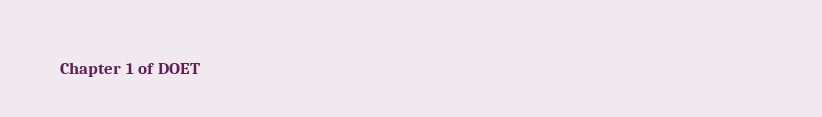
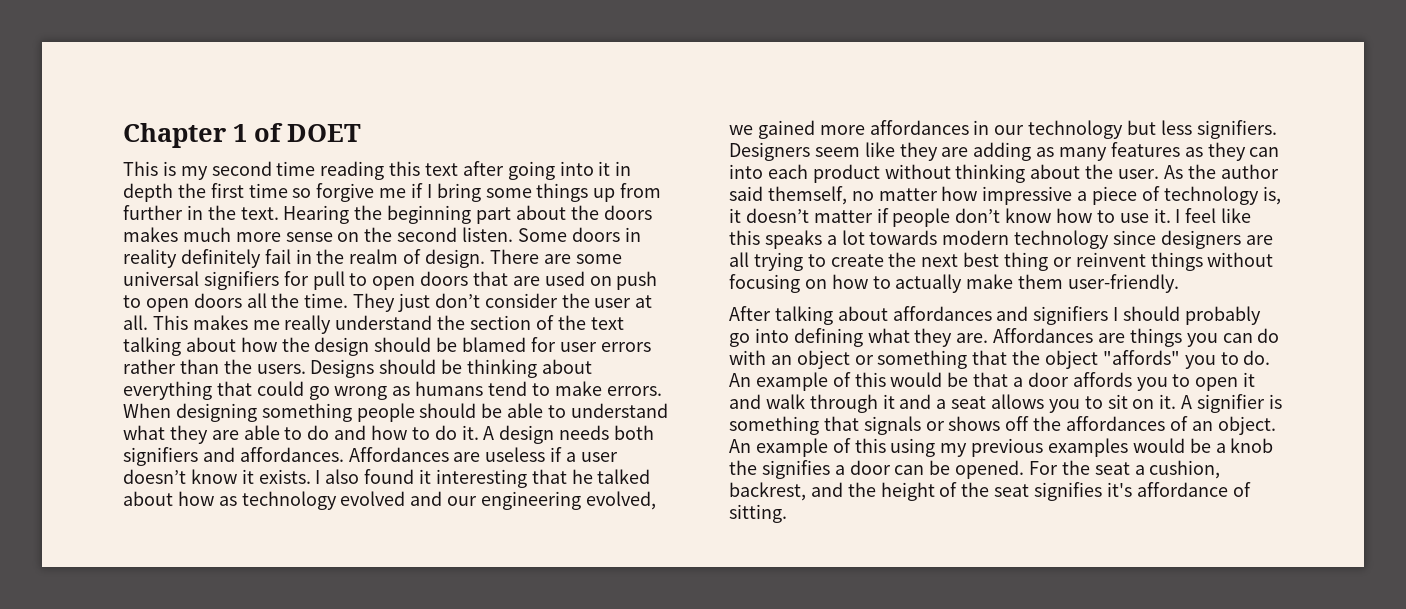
(200, 68) none -> [123,161,632,180] [123,183,662,202] [123,205,652,224] [123,227,641,242] [123,249,622,268] [123,271,658,290] [123,293,653,312] [123,315,624,334] [123,337,651,356] [123,359,592,378] [123,381,662,400] [123,403,668,422] [123,425,655,444] [123,447,618,466] [123,469,651,488] [123,491,656,510] [729,120,1277,139] [729,142,1280,161] [729,164,1279,183] [729,186,1281,205] [729,208,1252,227] [729,230,1273,249] [729,252,1274,271] [729,274,1180,293] [729,306,1261,325] [729,328,1280,347] [729,350,1271,369] [729,372,1256,391] [729,394,1282,413] [729,416,1276,435] [729,438,1274,457] [729,460,1221,479] [729,482,1251,501] [729,504,787,523] // This is my second time reading this text after going into it in depth the first time so forgive me if I bring some things up from further in the text. Hearing the beginning part about the doors makes much more sense on the second listen. Some doors in reality definitely fail in the realm of design. There are some universal signifiers for pull to open doors that are used on push to open doors all the time. They just don’t consider the user at all. This makes me really understand the section of the text talking about how the design should be blamed for user errors rather than the users. Designs should be thinking about everything that could go wrong as humans tend to make errors. When designing something people should be able to understand what they are able to do and how to do it. A design needs both signifiers and affordances. Affordances are useless if a user doesn’t know it exists. I also found it interesting that he talked about how as technology evolved and our engineering evolved, we gained more affordances in our technology but less signifiers. Designers seem like they are adding as many features as they can into each product without thinking about the user. As the author said themself, no matter how impressive a piece of technology is, it doesn’t matter if people don’t know how to use it. I feel like this speaks a lot towards modern technology since designers are all trying to create the next best thing or reinvent things without focusing on how to actually make them user-friendly. // After talking about affordances and signifiers I should probably go into defining what they are. Affordances are things you can do with an object or something that the object "affords" you to do. An example of this would be that a door affords you to open it and walk through it and a seat allows you to sit on it. A signifier is something that signals or shows off the affordances of an object. An example of this using my previous examples would be a knob the signifies a door can be opened. For the seat a cushion, backrest, and the height of the seat signifies it's affordance of sitting.

